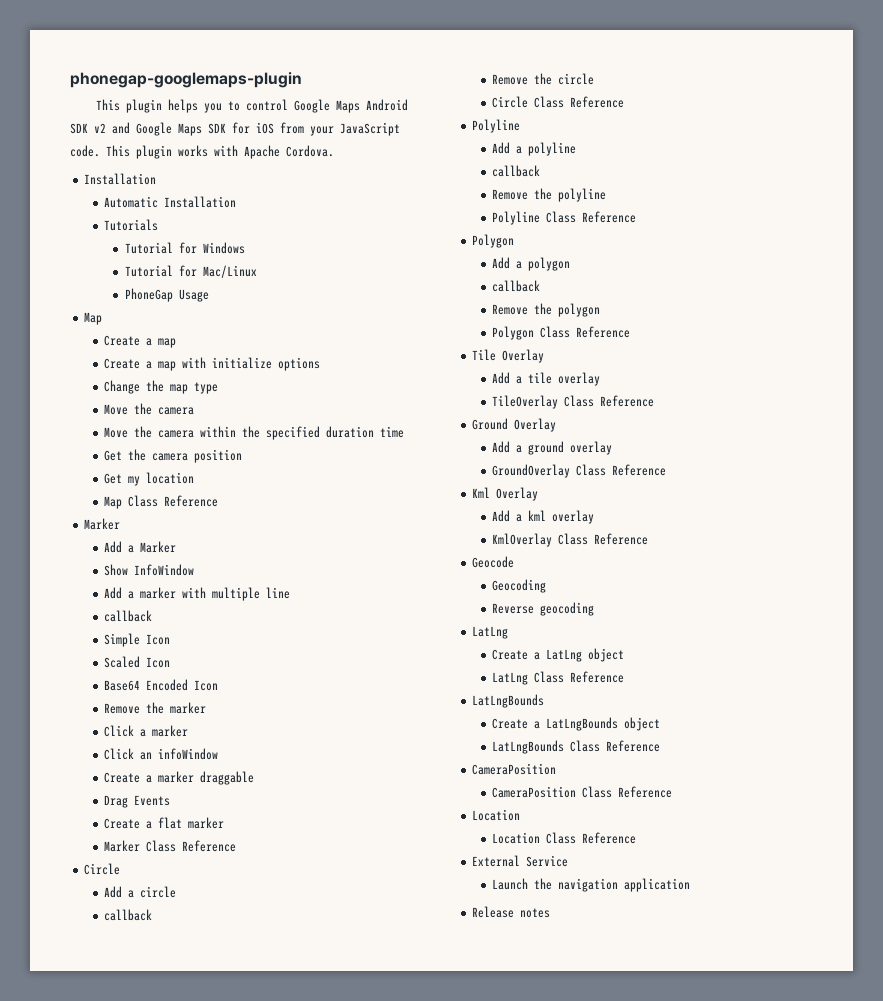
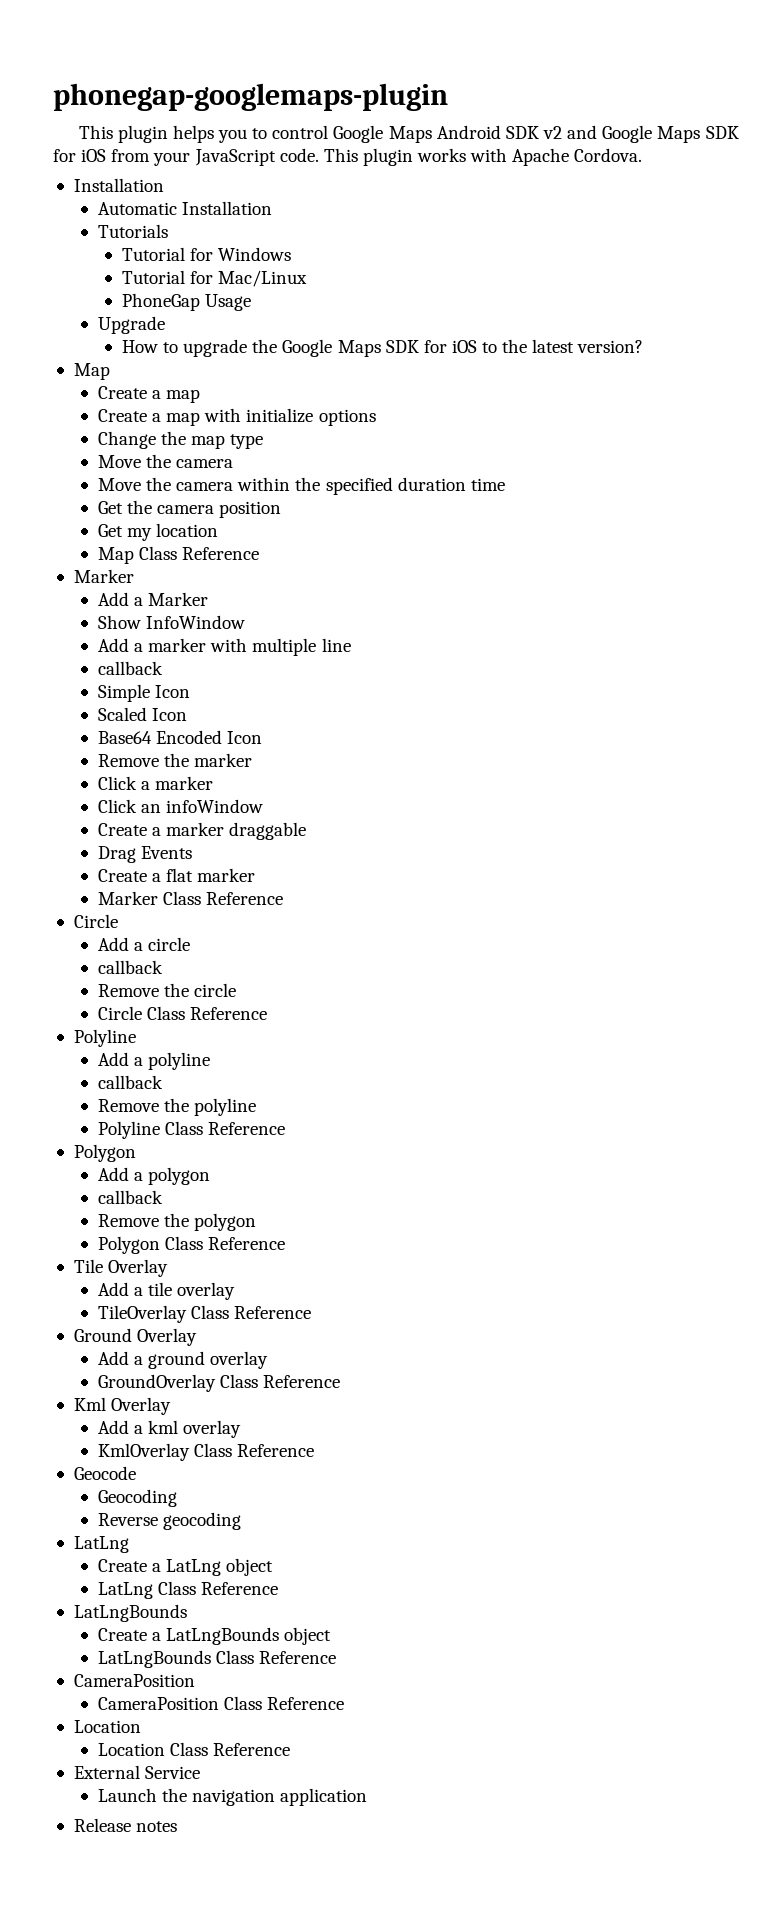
(209, 295) none -> [97,316,165,334] [121,339,644,357] // Upgrade // How to upgrade the Google Maps SDK for iOS to the latest version?

